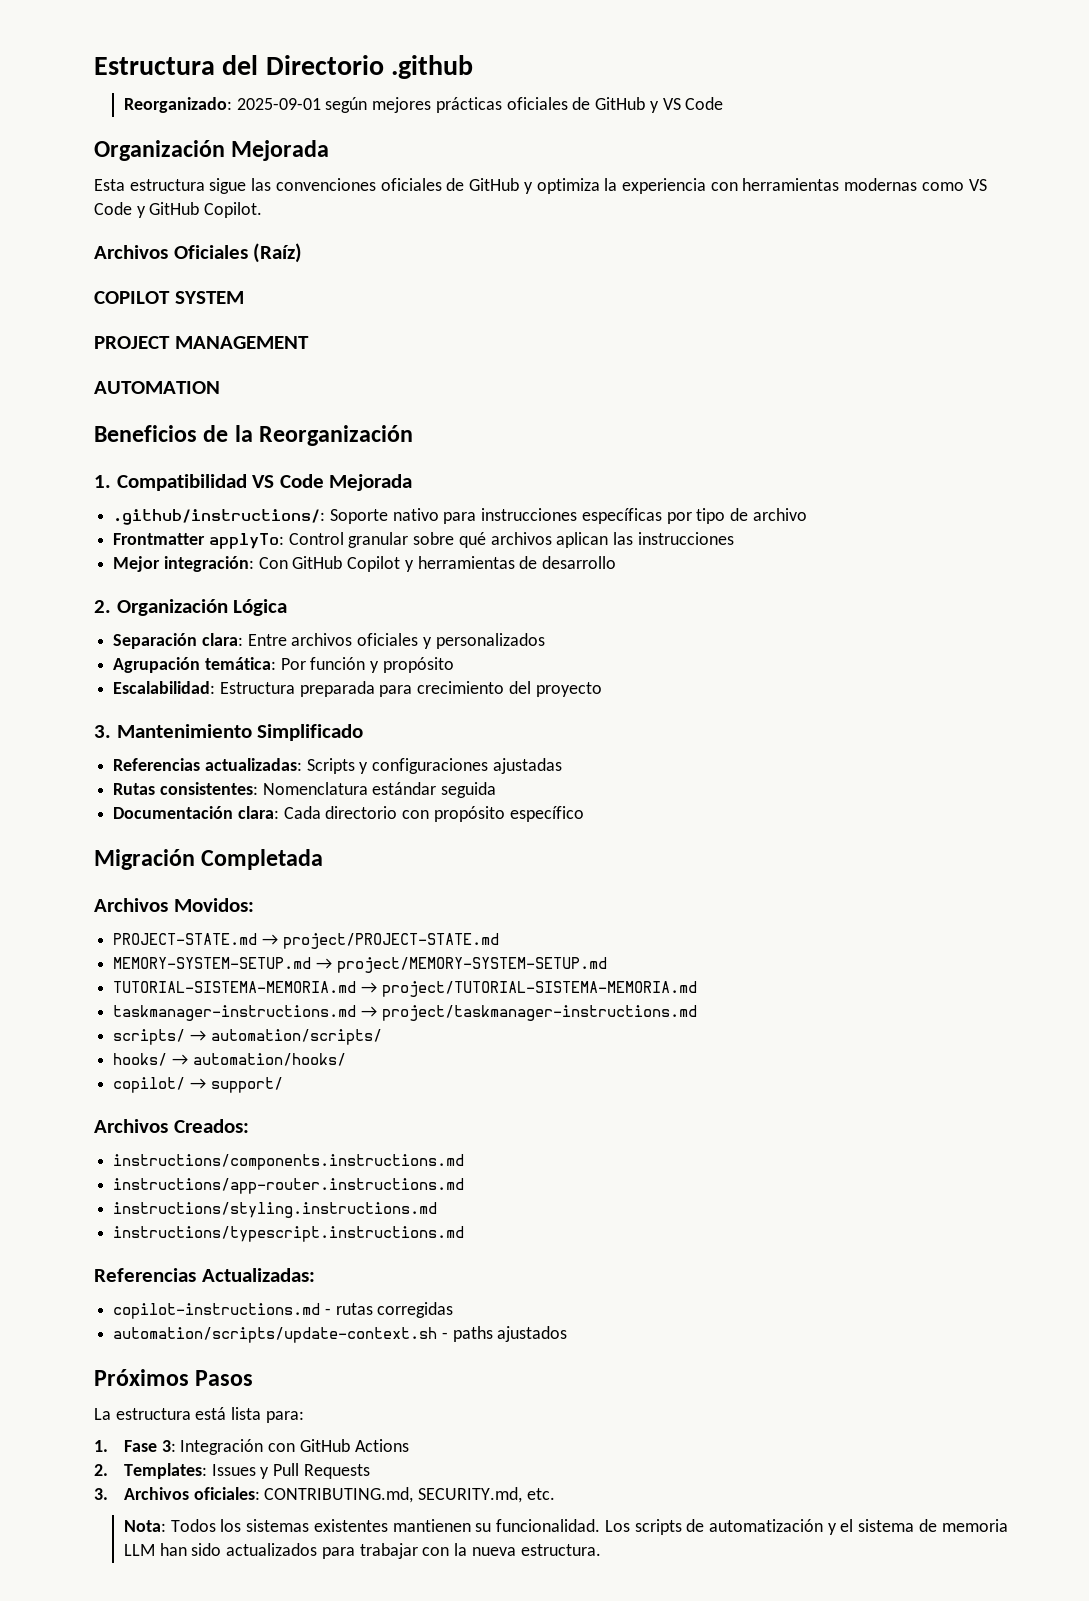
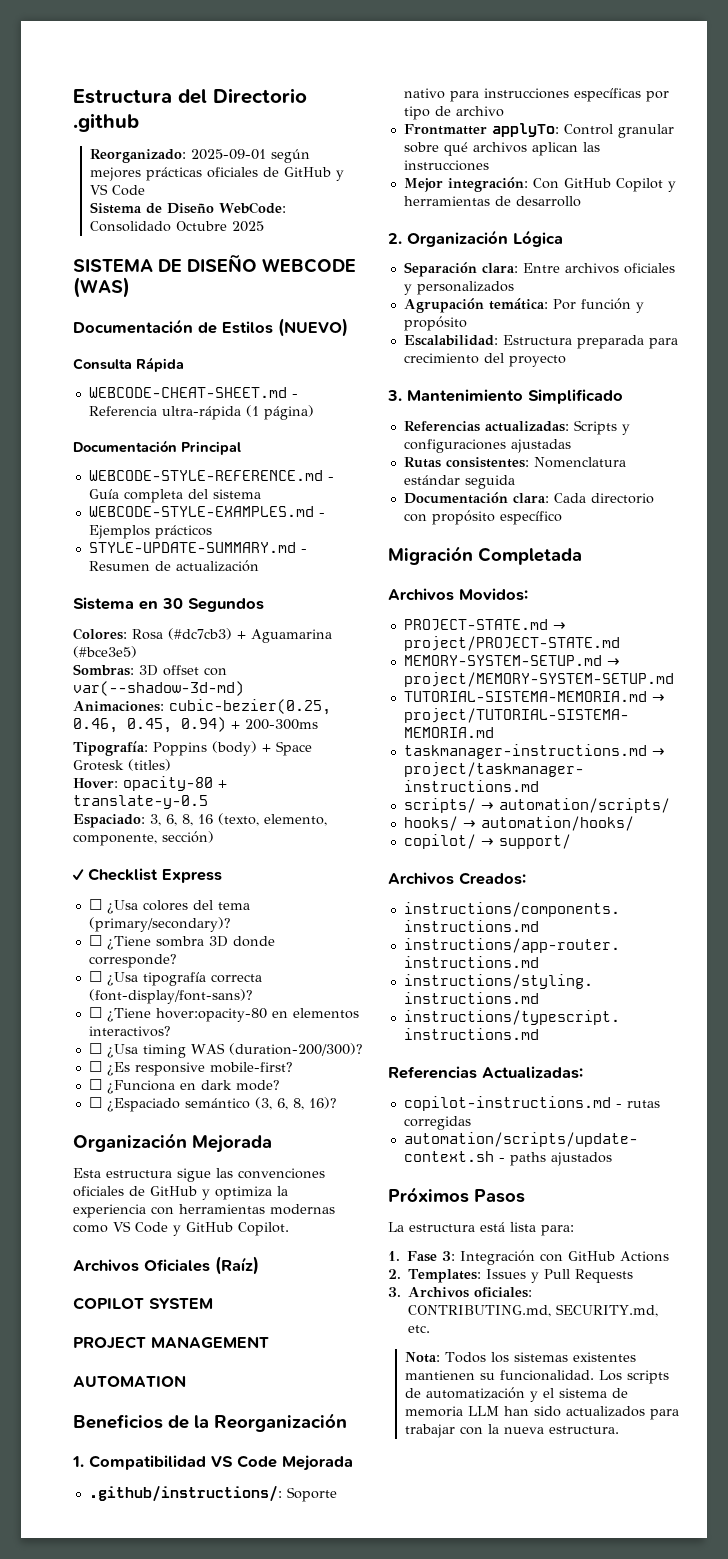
(724, 103) none -> [89,202,286,214] [89,221,264,232] [73,255,356,273] [73,277,130,298] [73,318,348,337] [73,357,184,372] [88,387,298,398] [88,405,314,420] [73,440,241,455] [88,470,334,481] [88,489,261,503] [88,506,325,517] [88,525,212,539] [88,542,307,553] [88,560,259,572] [73,597,264,612] [73,628,332,643] [73,646,137,658] [73,664,227,676] [73,681,244,696] [73,699,331,715] [73,717,318,733] [73,741,312,756] [73,759,171,771] [73,776,227,791] [73,795,208,809] [73,813,327,828] [73,831,214,846] [73,868,222,883] [88,899,250,914] [88,917,231,932] [88,935,275,950] [88,954,177,968] [88,971,262,986] [88,989,253,1004] [88,1007,359,1022] [88,1026,171,1037] [88,1043,363,1058] [88,1061,293,1076] [88,1079,280,1094] [88,1097,337,1112] // Sistema de Diseño WebCode: Consolidado Octubre 2025 // SISTEMA DE DISEÑO WEBCODE (WAS) // Documentación de Estilos (NUEVO) // Consulta Rápida // WEBCODE-CHEAT-SHEET.md - Referencia ultra-rápida (1 página) // Documentación Principal // WEBCODE-STYLE-REFERENCE.md - Guía completa del sistema // WEBCODE-STYLE-EXAMPLES.md - Ejemplos prácticos // STYLE-UPDATE-SUMMARY.md - Resumen de actualización // Sistema en 30 Segundos // Colores: Rosa (#dc7cb3) + Aguamarina (#bce3e5) // Sombras: 3D offset con var(--shadow-3d-md) // Animaciones: cubic-bezier(0.25, 0.46, 0.45, 0.94) + 200-300ms // Tipografía: Poppins (body) + Space Grotesk (titles) // Hover: opacity-80 + translate-y-0.5 // Espaciado: 3, 6, 8, 16 (texto, elemento, componente, sección) // ✓ Checklist Express // ☐ ¿Usa colores del tema (primary/secondary)? // ☐ ¿Tiene sombra 3D donde corresponde? // ☐ ¿Usa tipografía correcta (font-display/font-sans)? // ☐ ¿Tiene hover:opacity-80 en elementos interactivos? // ☐ ¿Usa timing WAS (duration-200/300)? // ☐ ¿Es responsive mobile-first? // ☐ ¿Funciona en dark mode? // ☐ ¿Espaciado semántico (3, 6, 8, 16)?

